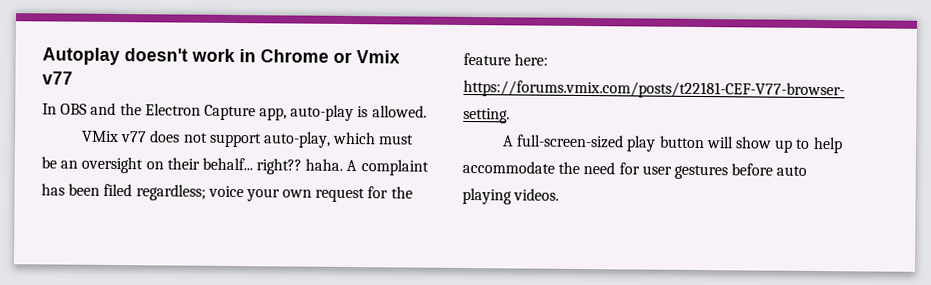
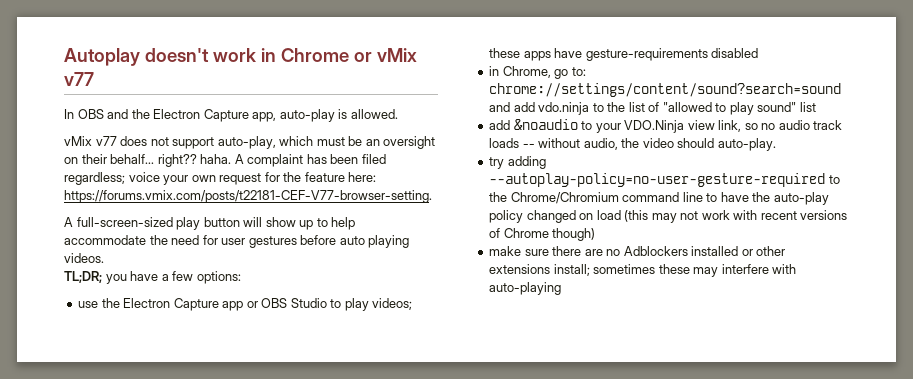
[356,50,400,64] Vmix -> [376,48,417,62] vMix
[81,130,120,143] VMix -> [64,136,92,146] vMix
(560, 194) none -> [64,271,241,284] [78,298,413,311] [489,48,759,61] [489,66,586,79] [489,83,842,97] [489,102,816,115] [489,119,843,133] [489,138,776,151] [489,156,546,169] [489,173,840,187] [489,192,829,205] [489,210,848,223] [489,228,596,241] [489,246,786,256] [489,264,797,277] [489,282,562,295] // TL;DR; you have a few options: // use the Electron Capture app or OBS Studio to play videos; these apps have gesture-requirements disabled // in Chrome, go to: chrome://settings/content/sound?search=sound and add vdo.ninja to the list of "allowed to play sound" list // add &noaudio to your VDO.Ninja view link, so no audio track loads -- without audio, the video should auto-play. // try adding --autoplay-policy=no-user-gesture-required to the Chrome/Chromium command line to have the auto-play policy changed on load (this may not work with recent versions of Chrome though) // make sure there are no Adblockers installed or other extensions install; sometimes these may interfere with auto-playing

